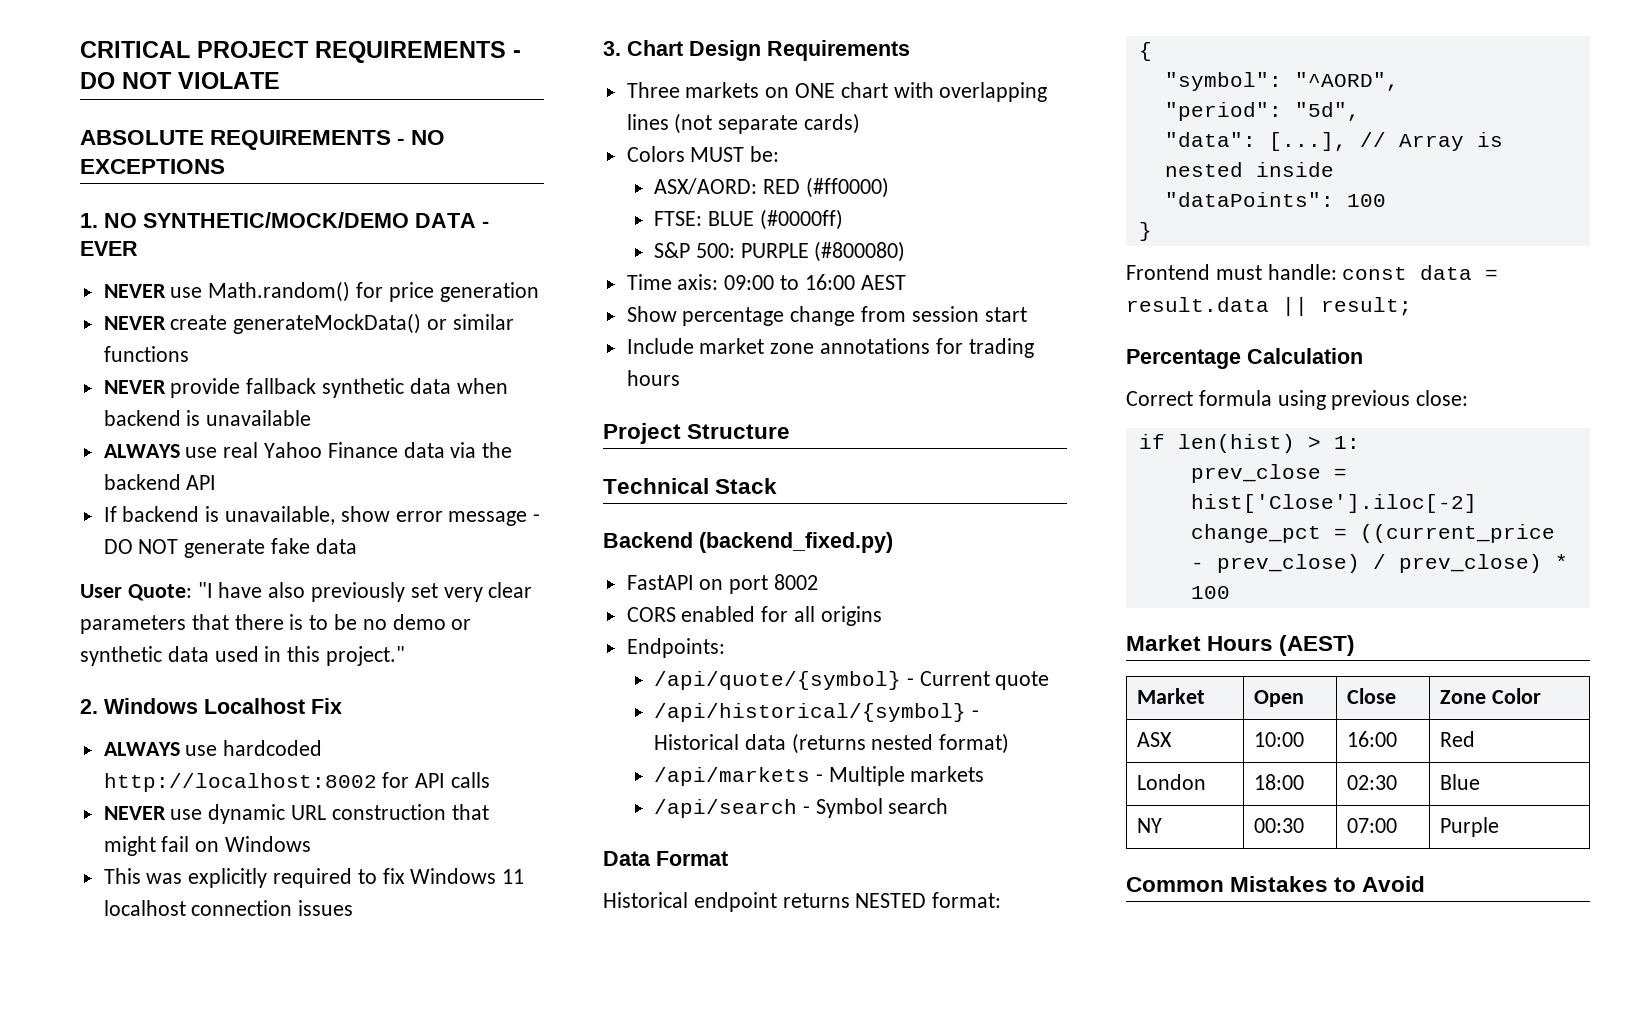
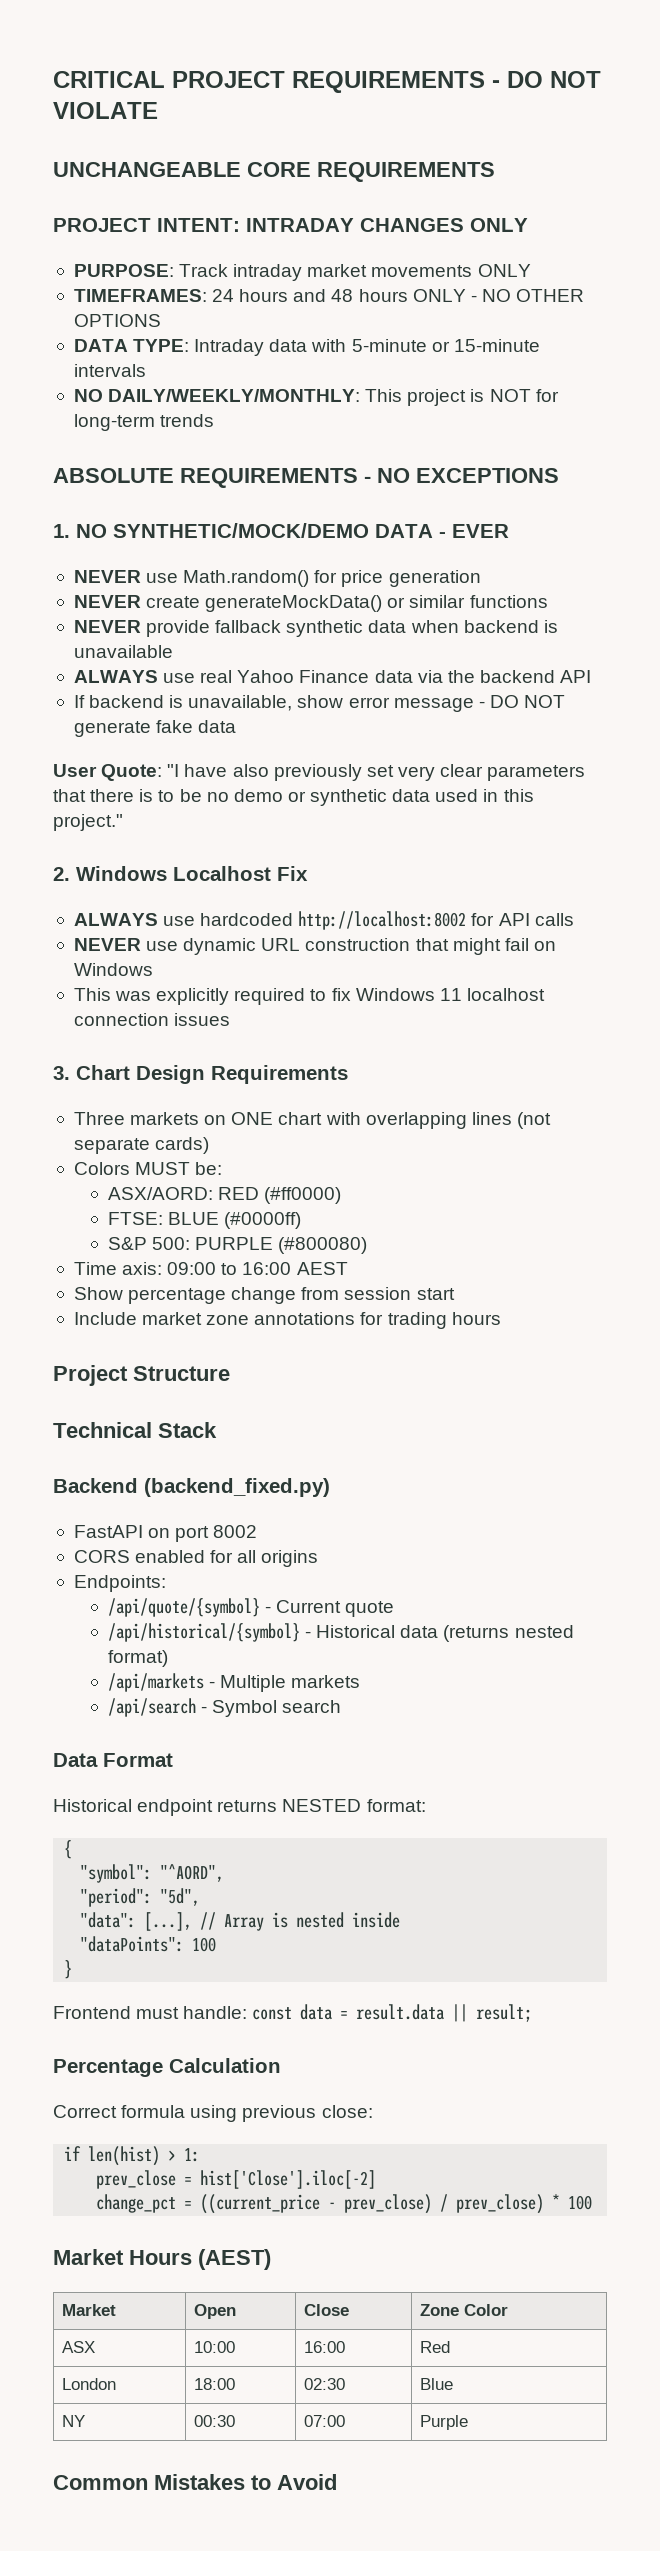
(280, 80) none -> [53,162,495,182] [53,218,528,232] [73,264,531,281] [73,289,585,302] [73,314,161,327] [73,339,540,356] [73,364,146,377] [73,389,559,406] [73,414,215,431] // UNCHANGEABLE CORE REQUIREMENTS // PROJECT INTENT: INTRADAY CHANGES ONLY // PURPOSE: Track intraday market movements ONLY // TIMEFRAMES: 24 hours and 48 hours ONLY - NO OTHER OPTIONS // DATA TYPE: Intraday data with 5-minute or 15-minute intervals // NO DAILY/WEEKLY/MONTHLY: This project is NOT for long-term trends

